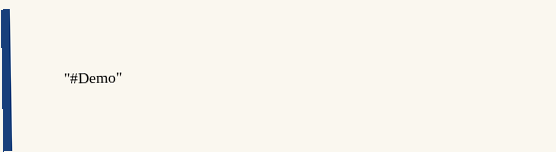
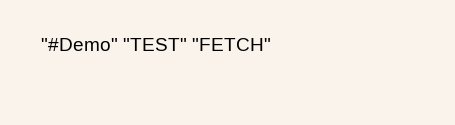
(123, 78) none -> [123,38,272,51] "TEST" "FETCH"

